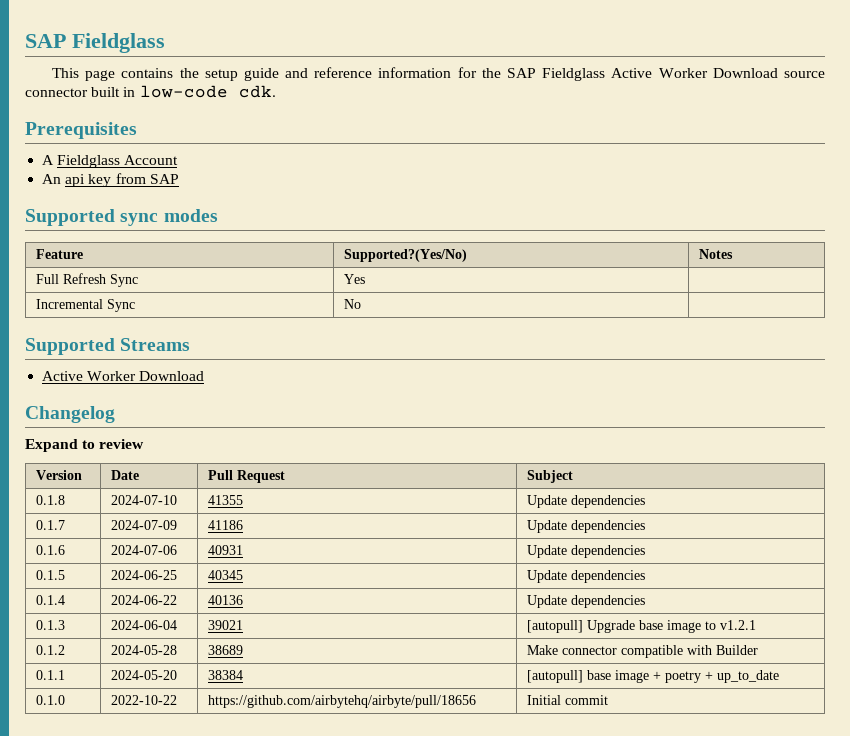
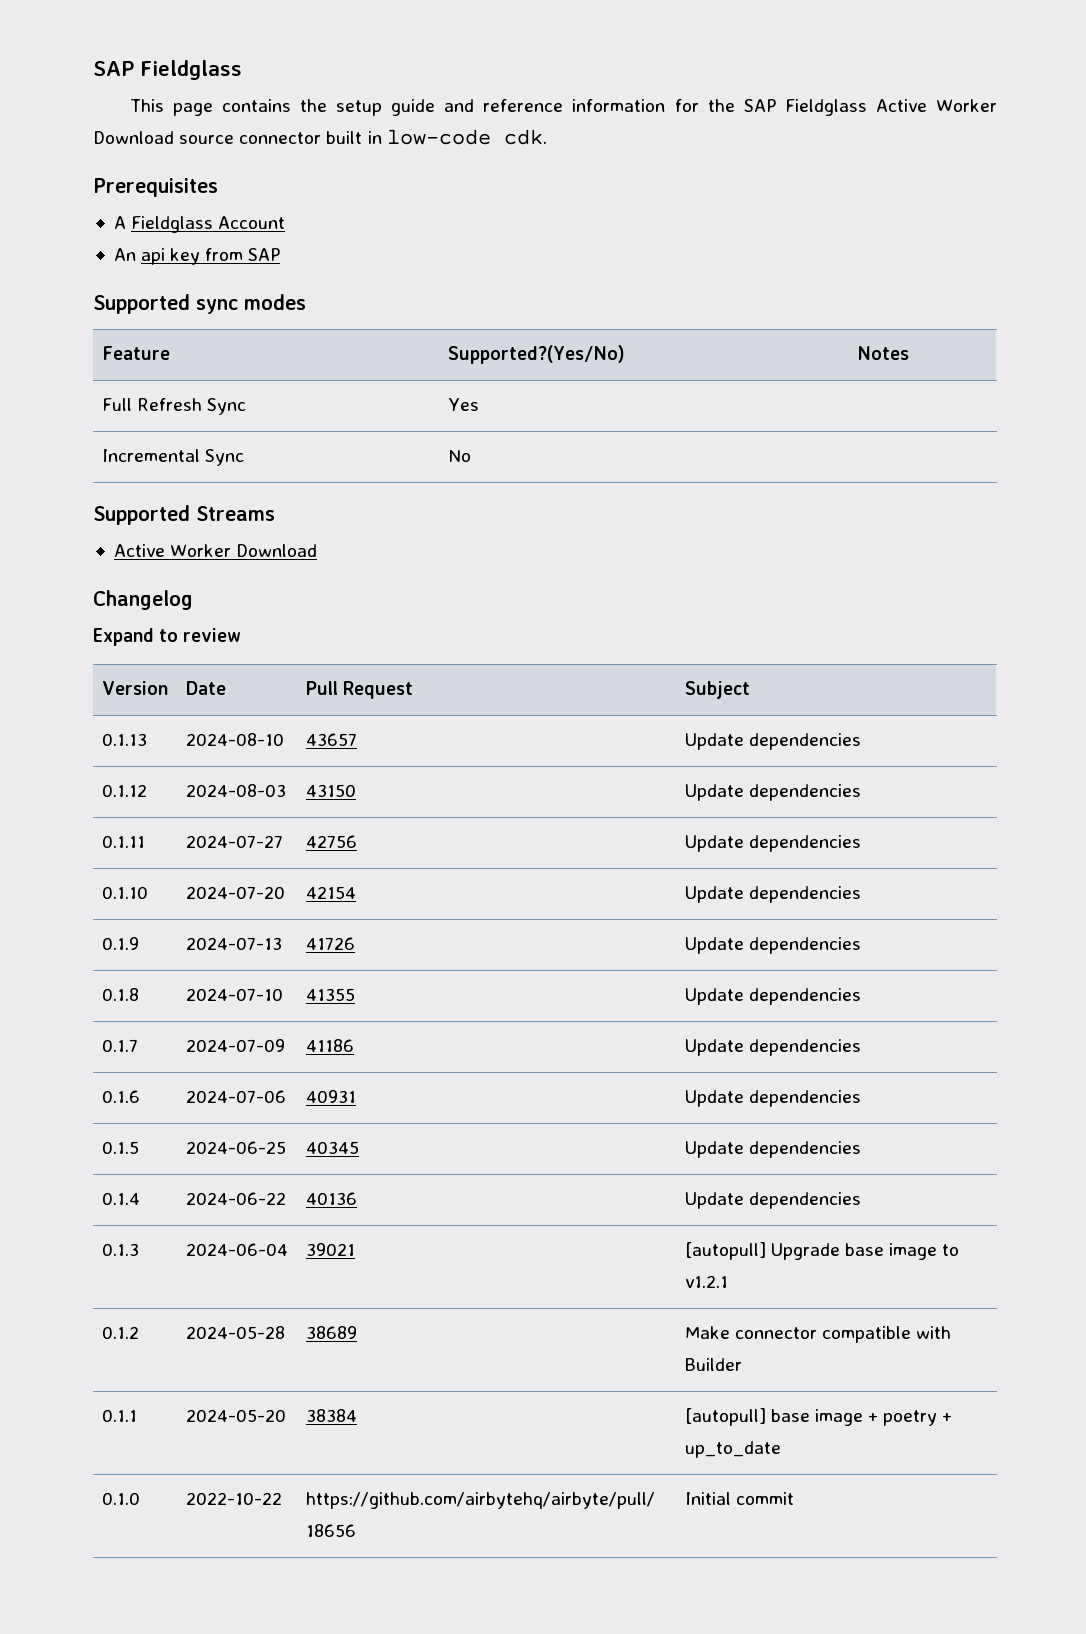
(573, 476) none -> [101,733,147,746] [185,733,284,746] [305,733,357,746] [684,733,861,750] [101,784,147,797] [185,784,286,797] [305,784,356,797] [684,784,861,801] [101,835,145,848] [185,835,283,848] [305,835,357,848] [684,835,861,852] [101,886,148,899] [185,886,285,899] [305,886,356,899] [684,886,861,903] [101,937,139,950] [185,937,282,950] [305,937,355,950] [684,937,861,954] // 0.1.13 | 2024-08-10 | 43657 | Update dependencies // 0.1.12 | 2024-08-03 | 43150 | Update dependencies // 0.1.11 | 2024-07-27 | 42756 | Update dependencies // 0.1.10 | 2024-07-20 | 42154 | Update dependencies // 0.1.9 | 2024-07-13 | 41726 | Update dependencies

